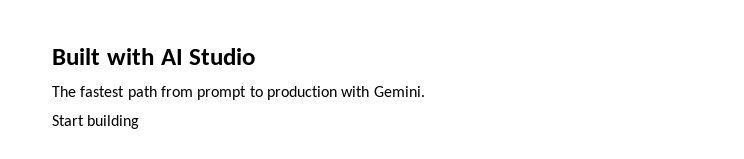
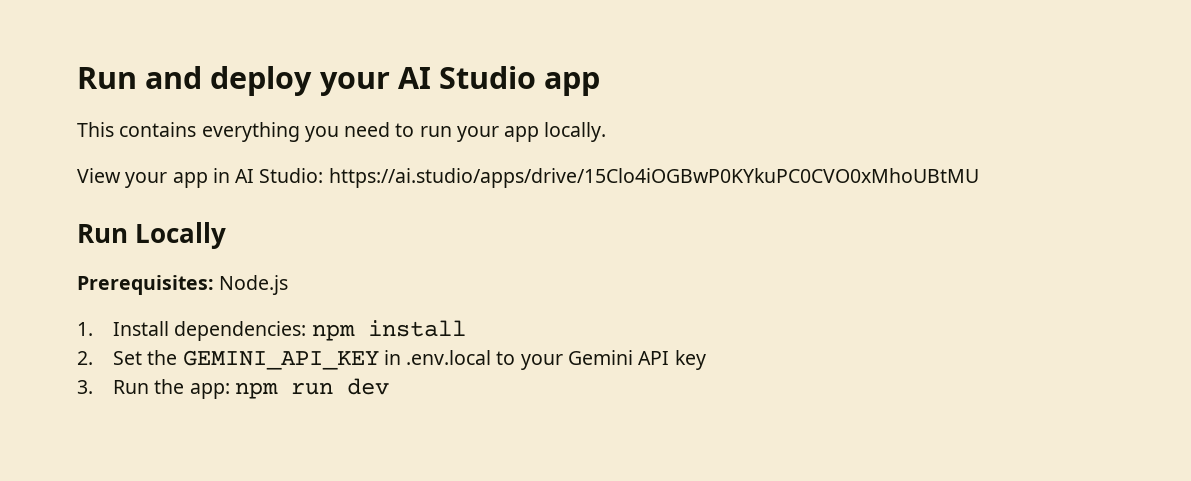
[52,48,256,65] [52,86,425,100] [52,115,140,129] Built with AI Studio // The fastest path from prompt to production with Gemini. // Start building -> [77,66,601,96] [77,122,607,142] [77,168,979,188] [77,222,227,249] [77,275,289,295] [77,320,466,341] [77,350,706,370] [77,378,389,399] Run and deploy your AI Studio app // This contains everything you need to run your app locally. // View your app in AI Studio: https://ai.studio/apps/drive/15Clo4iOGBwP0KYkuPC0CVO0xMhoUBtMU // Run Locally // Prerequisites: Node.js // 1. Install dependencies: npm install // 2. Set the GEMINI_API_KEY in .env.local to your Gemini API key // 3. Run the app: npm run dev

